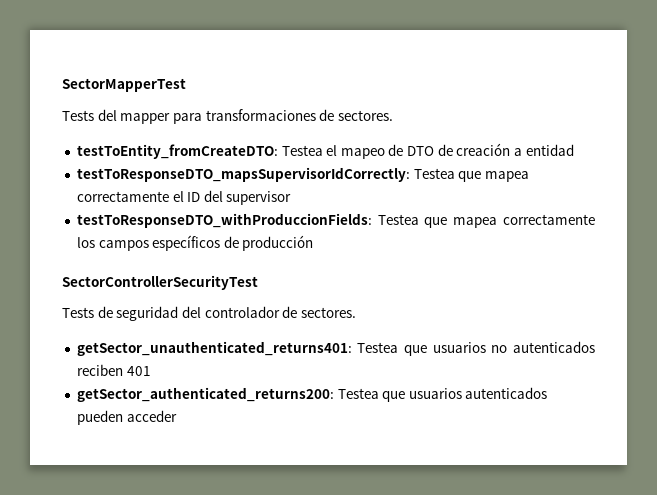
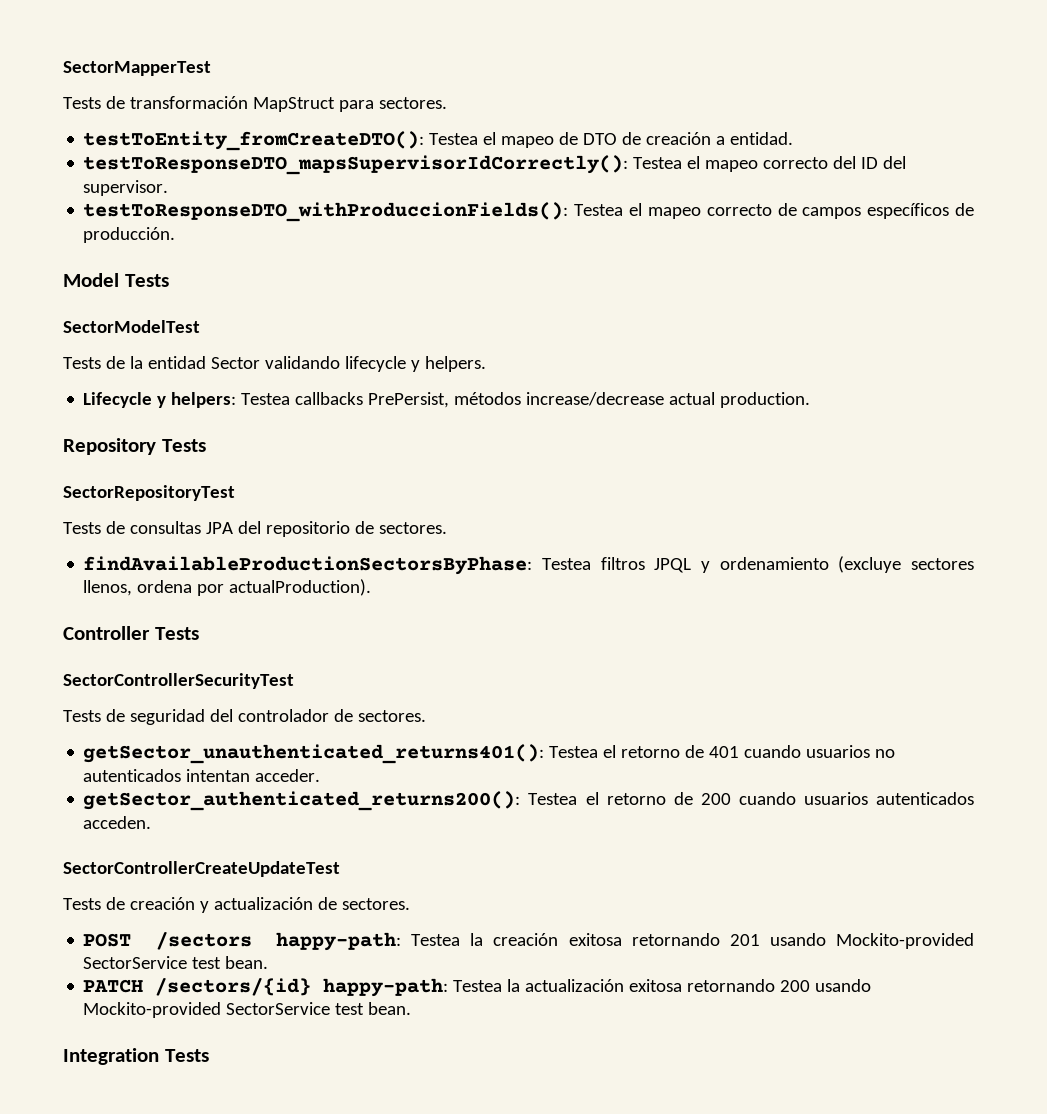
[97,109,393,124] [76,144,278,159] del mapper para transformaciones de sectores. // testToEntity_fromCreateDTO: -> [105,96,447,112] [83,131,425,151] de transformación MapStruct para sectores. // testToEntity_fromCreateDTO():
[525,144,574,156] [76,167,529,182] [76,190,292,205] [76,213,596,228] [76,235,314,251] entidad // testToResponseDTO_mapsSupervisorIdCorrectly: Testea que mapea correctamente el ID del supervisor // testToResponseDTO_withProduccionFields: Testea que mapea correctamente los campos específicos de producción -> [730,132,794,145] [83,155,907,175] [83,180,169,196] [83,202,974,222] [83,227,176,243] [63,273,169,287] [63,320,200,333] [63,356,486,372] [83,392,811,408] [63,438,206,455] [63,485,235,501] [63,521,447,537] [83,556,974,575] [83,579,372,596] [63,626,199,640] entidad. // testToResponseDTO_mapsSupervisorIdCorrectly(): Testea el mapeo correcto del ID del supervisor. // testToResponseDTO_withProduccionFields(): Testea el mapeo correcto de campos específicos de producción. // Model Tests // SectorModelTest // Tests de la entidad Sector validando lifecycle y helpers. // Lifecycle y helpers: Testea callbacks PrePersist, métodos increase/decrease actual production. // Repository Tests // SectorRepositoryTest // Tests de consultas JPA del repositorio de sectores. // findAvailableProductionSectorsByPhase: Testea filtros JPQL y ordenamiento (excluye sectores llenos, ordena por actualProduction). // Controller Tests
[76,341,595,356] [76,364,151,376] [76,387,548,402] [76,410,177,425] getSector_unauthenticated_returns401: Testea que usuarios no autenticados reciben 401 // getSector_authenticated_returns200: Testea que usuarios autenticados pueden acceder -> [83,744,896,764] [83,769,321,782] [83,791,974,811] [83,816,152,829] [63,861,340,877] [63,897,410,913] [83,932,974,951] [83,956,269,969] [83,978,872,997] [83,1002,412,1018] [63,1048,209,1065] getSector_unauthenticated_returns401(): Testea el retorno de 401 cuando usuarios no autenticados intentan acceder. // getSector_authenticated_returns200(): Testea el retorno de 200 cuando usuarios autenticados acceden. // SectorControllerCreateUpdateTest // Tests de creación y actualización de sectores. // POST /sectors happy-path: Testea la creación exitosa retornando 201 usando Mockito-provided SectorService test bean. // PATCH /sectors/{id} happy-path: Testea la actualización exitosa retornando 200 usando Mockito-provided SectorService test bean. // Integration Tests

